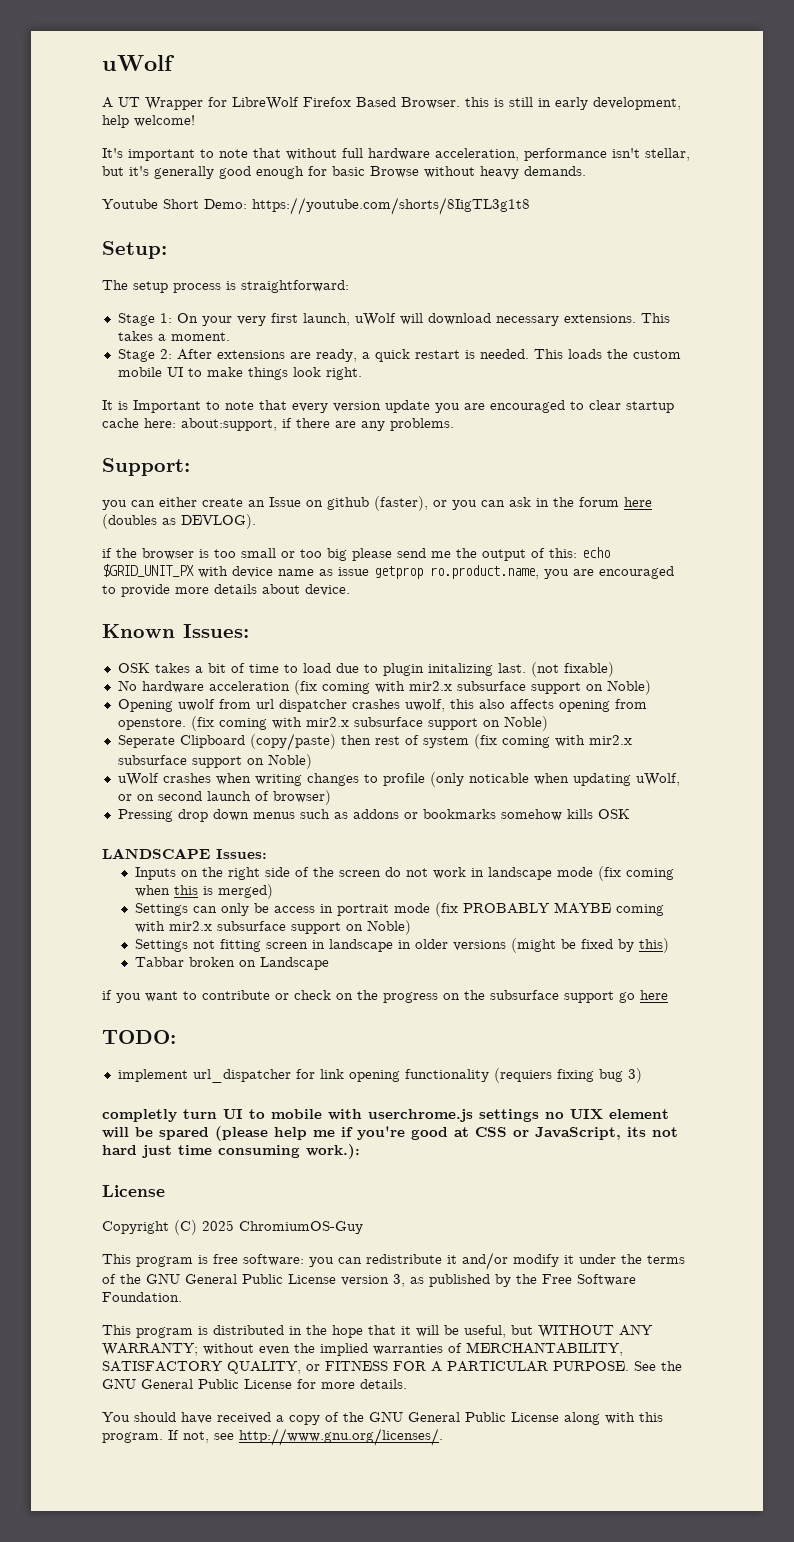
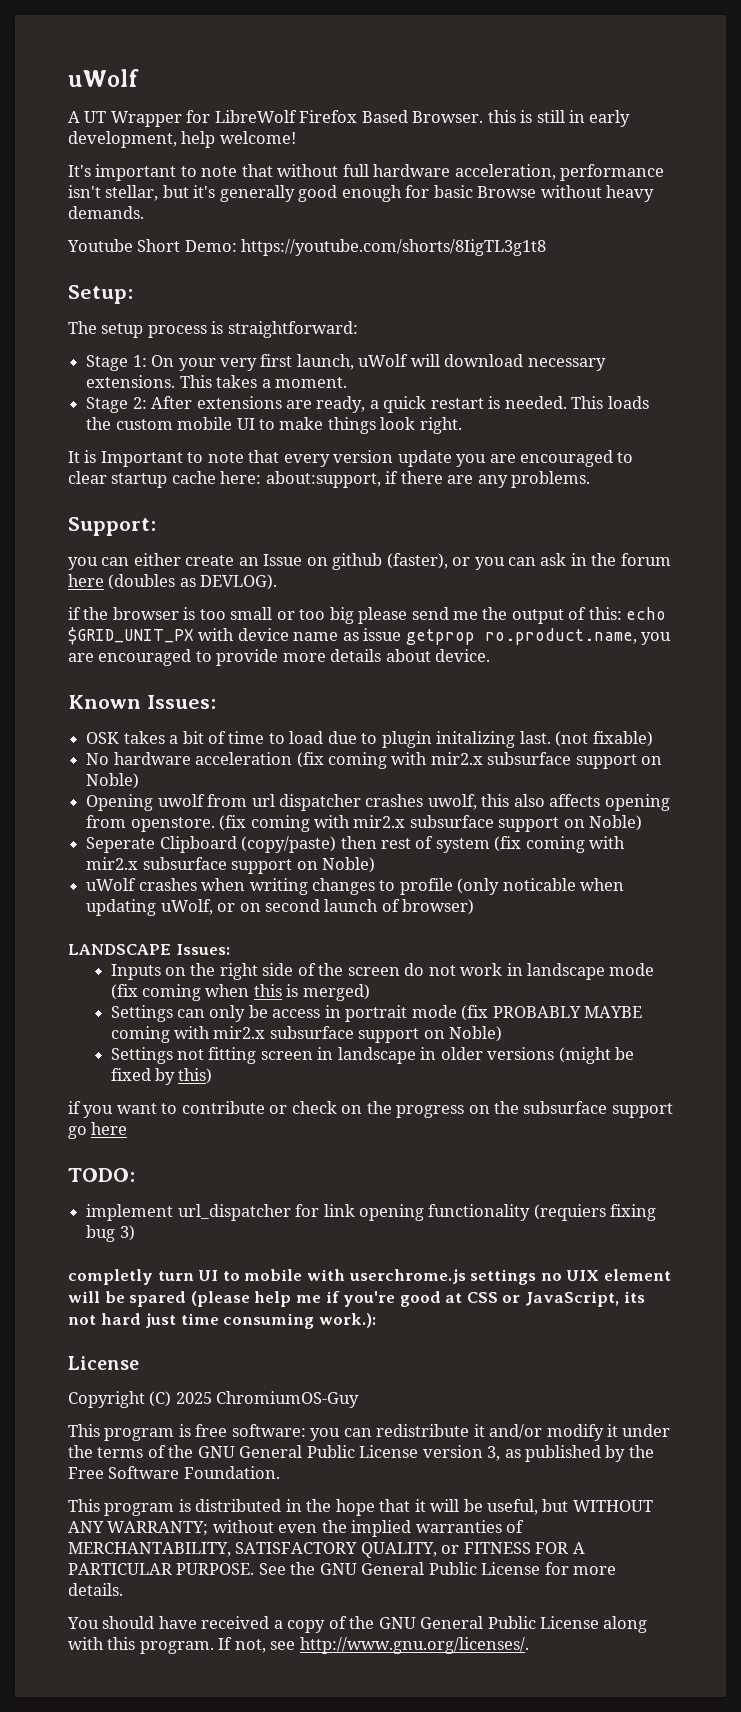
[117,809,630,822] // Pressing drop down menus such as addons or bookmarks somehow kills OSK -> (475, 907) none
[134,957,329,970] // Tabbar broken on Landscape -> (213, 1076) none

